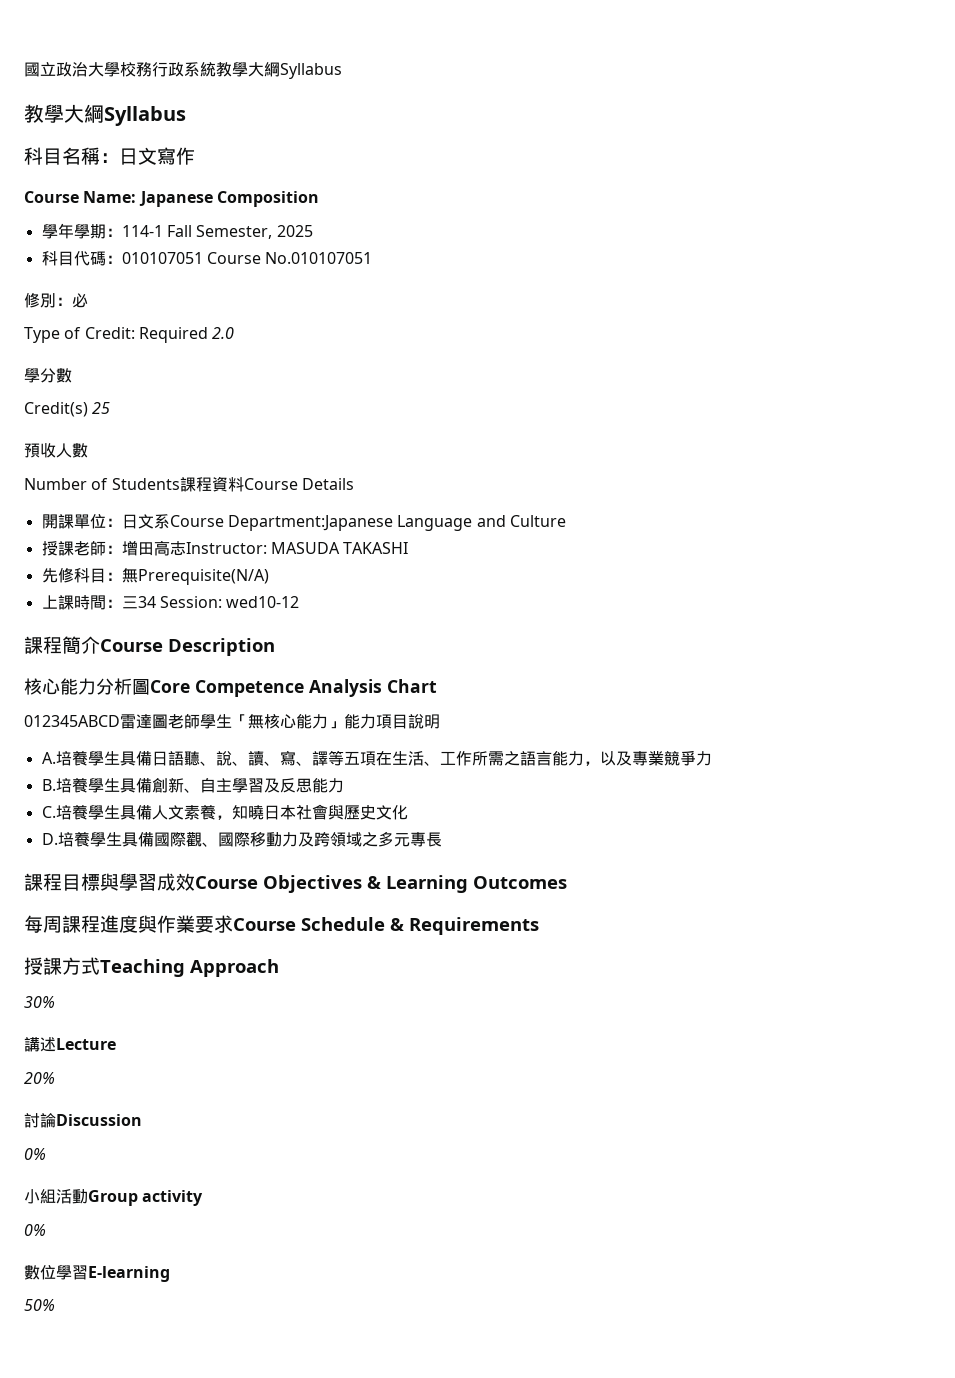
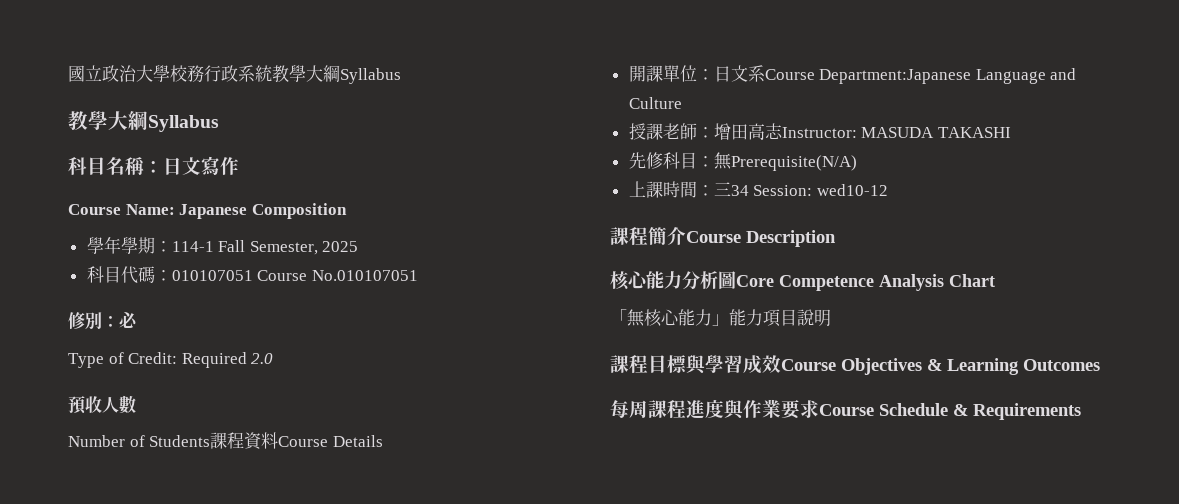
[24,367,72,383] [24,402,111,417] // 學分數 // Credit(s) 25 -> (274, 358) none
[24,713,232,729] 012345ABCD雷達圖老師學生 -> (995, 280) none
[41,750,712,766] [41,777,344,793] [41,804,408,820] [41,831,442,847] // A.培養學生具備日語聽、說、讀、寫、譯等五項在生活、工作所需之語言能力，以及專業競爭力 // B.培養學生具備創新、自主學習及反思能力 // C.培養學生具備人文素養，知曉日本社會與歷史文化 // D.培養學生具備國際觀、國際移動力及跨領域之多元專長 -> (831, 318) none
[24,957,279,977] [24,996,55,1008] [24,1037,116,1052] [24,1072,55,1084] [24,1113,142,1128] [24,1148,46,1160] [24,1189,204,1206] [24,1224,46,1236] [24,1264,170,1282] [24,1299,55,1311] // 授課方式Teaching Approach // 30% // 講述Lecture // 20% // 討論Discussion // 0% // 小組活動Group activity // 0% // 數位學習E-learning // 50% -> (1081, 411) none

